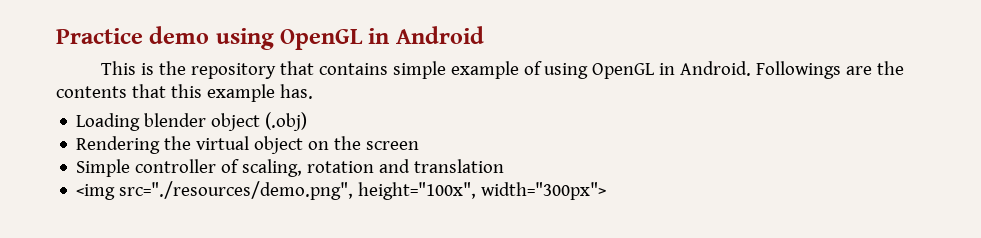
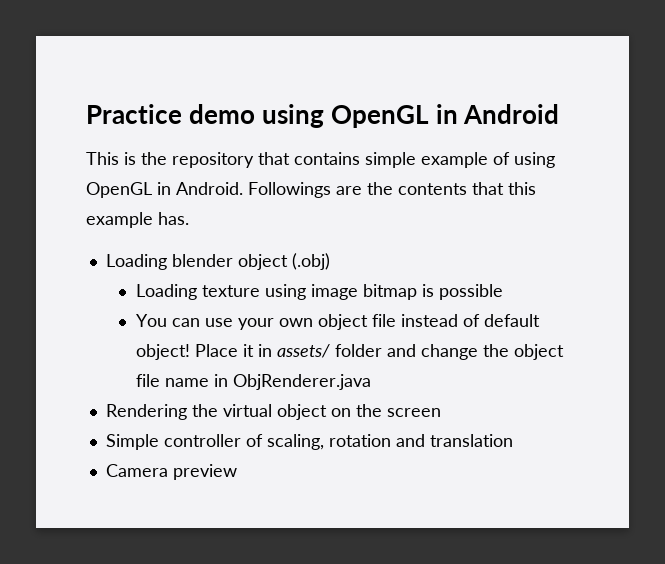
(308, 121) none -> [135,284,503,300] [135,314,540,330] [135,344,564,360] [135,374,371,390] // Loading texture using image bitmap is possible // You can use your own object file instead of default object! Place it in assets/ folder and change the object file name in ObjRenderer.java
[76,181,607,200] <img src="./resources/demo.png", height="100x", width="300px"> -> [105,464,237,480] Camera preview

